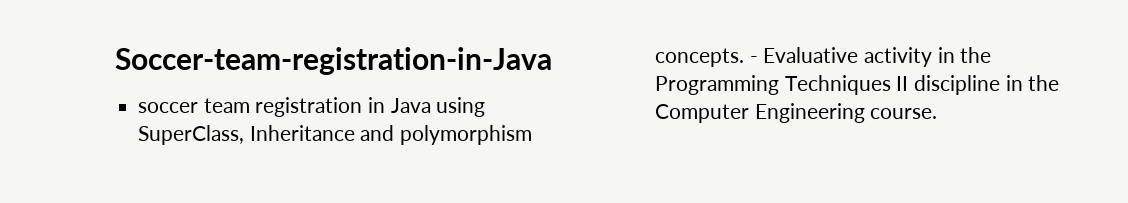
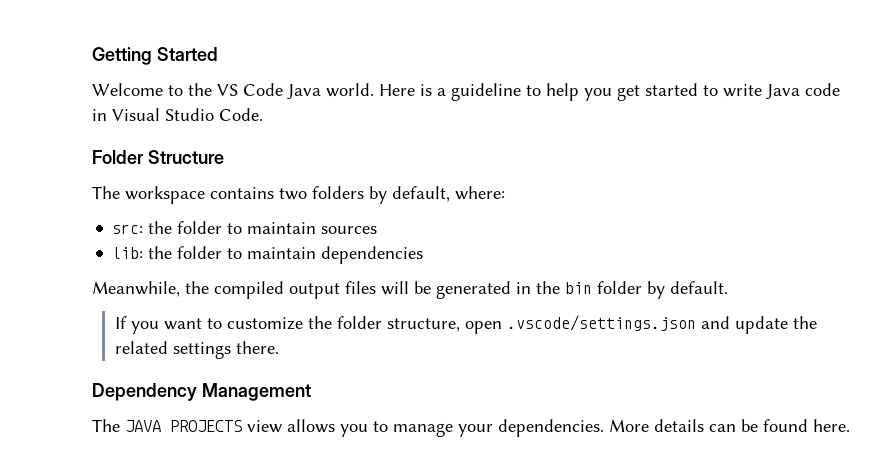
[115,47,552,75] [138,97,486,117] [138,125,533,145] [655,47,992,67] [655,75,1060,95] [655,103,938,123] Soccer-team-registration-in-Java // soccer team registration in Java using SuperClass, Inheritance and polymorphism concepts. - Evaluative activity in the Programming Techniques II discipline in the Computer Engineering course. -> [92,47,218,65] [92,83,840,101] [92,108,263,121] [92,150,224,164] [92,186,505,204] [112,221,378,234] [112,246,424,264] [92,281,728,299] [115,315,818,334] [115,341,280,359] [92,383,311,401] [92,419,850,437] Getting Started // Welcome to the VS Code Java world. Here is a guideline to help you get started to write Java code in Visual Studio Code. // Folder Structure // The workspace contains two folders by default, where: // src: the folder to maintain sources // lib: the folder to maintain dependencies // Meanwhile, the compiled output files will be generated in the bin folder by default. // If you want to customize the folder structure, open .vscode/settings.json and update the related settings there. // Dependency Management // The JAVA PROJECTS view allows you to manage your dependencies. More details can be found here.

